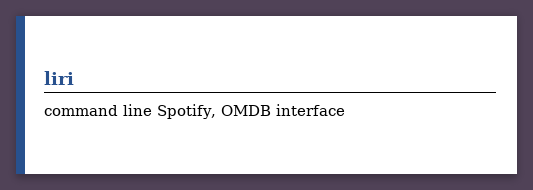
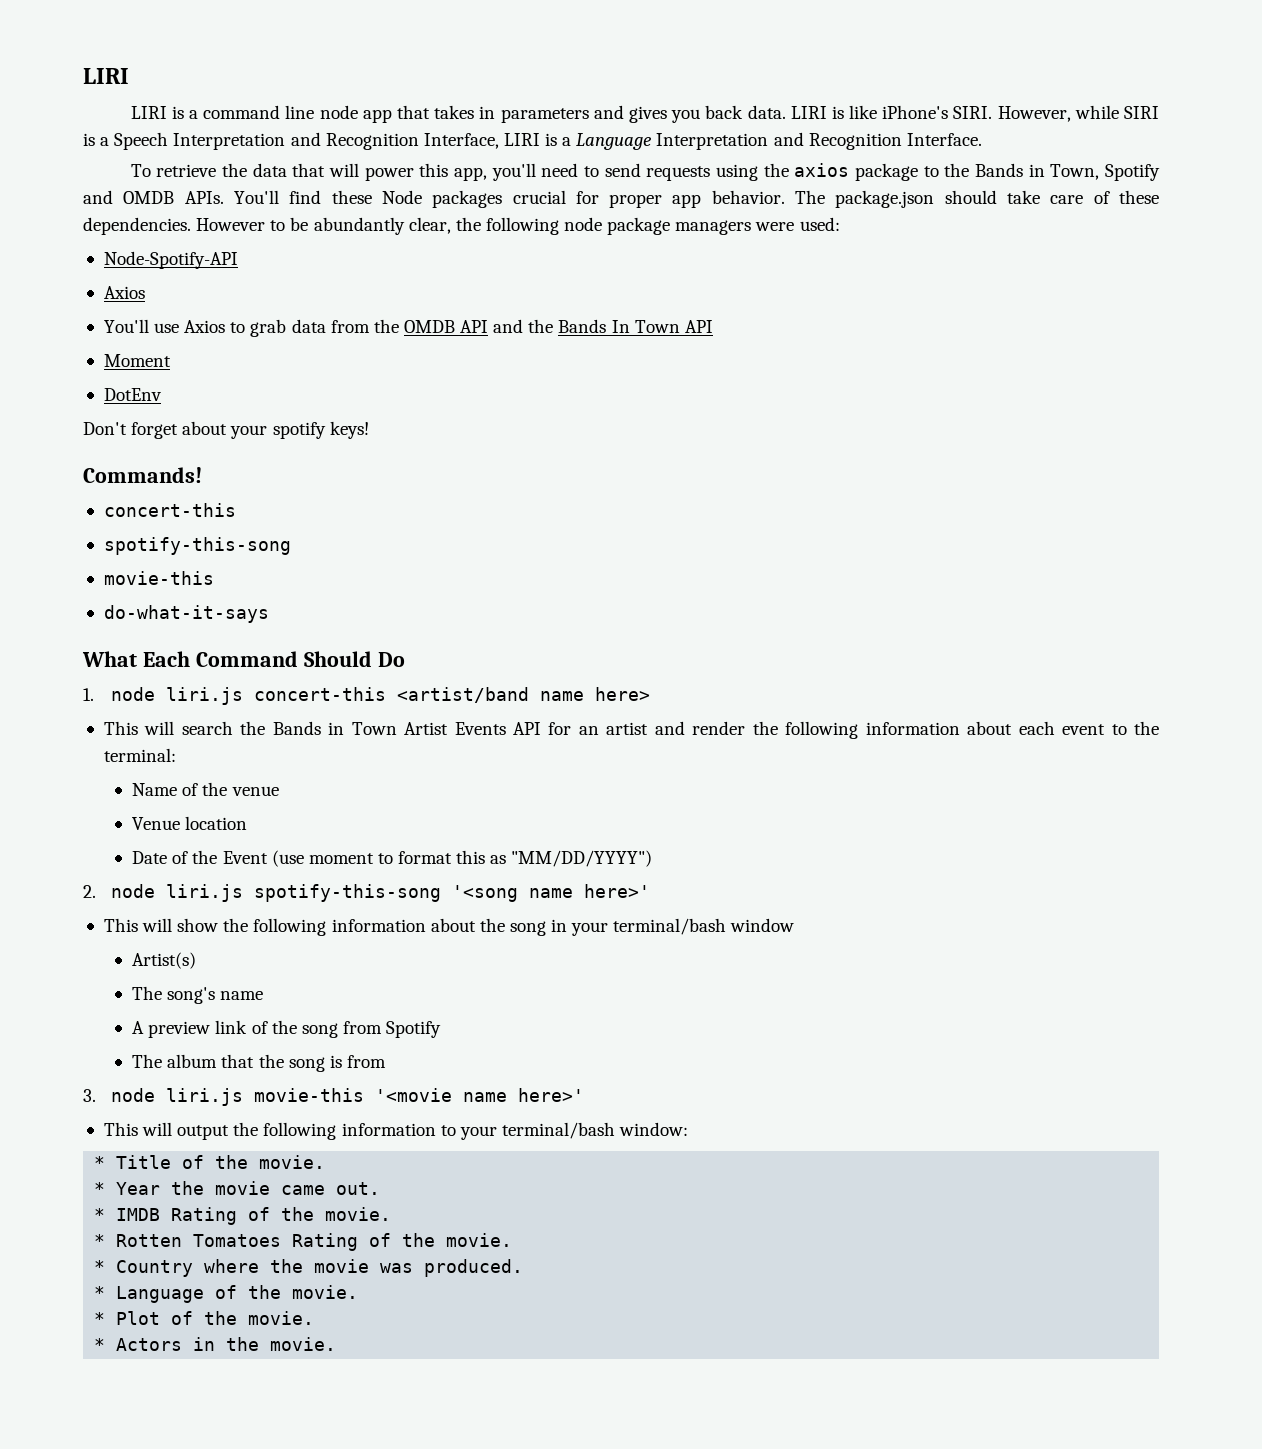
[44,71,74,85] [44,104,345,119] liri // command line Spotify, OMDB interface -> [83,68,129,84] [130,105,1159,123] [83,132,982,150] [130,163,1161,181] [83,190,1159,208] [83,217,840,235] [103,251,238,269] [103,286,145,299] [103,319,713,337] [103,354,171,367] [103,388,162,401] [83,421,369,439] [83,467,202,483] [103,503,236,517] [103,537,291,555] [103,571,214,585] [103,605,269,623] [82,651,405,667] [83,687,651,705] [103,721,1160,739] [103,748,176,762] [132,782,279,796] [132,816,248,830] [132,850,653,867] [83,884,651,902] [103,918,795,936] [132,952,197,969] [132,986,264,1004] [132,1020,442,1038] [132,1054,386,1072] [83,1088,585,1106] [103,1122,689,1140] [94,1155,326,1169] [94,1181,381,1195] [94,1207,392,1225] [94,1233,513,1251] [94,1259,524,1277] [94,1285,359,1303] [94,1311,315,1325] [94,1337,337,1351] LIRI // LIRI is a command line node app that takes in parameters and gives you back data. LIRI is like iPhone's SIRI. However, while SIRI is a Speech Interpretation and Recognition Interface, LIRI is a Language Interpretation and Recognition Interface. // To retrieve the data that will power this app, you'll need to send requests using the axios package to the Bands in Town, Spotify and OMDB APIs. You'll find these Node packages crucial for proper app behavior. The package.json should take care of these dependencies. However to be abundantly clear, the following node package managers were used: // Node-Spotify-API // Axios // You'll use Axios to grab data from the OMDB API and the Bands In Town API // Moment // DotEnv // Don't forget about your spotify keys! // Commands! // concert-this // spotify-this-song // movie-this // do-what-it-says // What Each Command Should Do // 1. node liri.js concert-this <artist/band name here> // This will search the Bands in Town Artist Events API for an artist and render the following information about each event to the terminal: // Name of the venue // Venue location // Date of the Event (use moment to format this as "MM/DD/YYYY") // 2. node liri.js spotify-this-song '<song name here>' // This will show the following information about the song in your terminal/bash window // Artist(s) // The song's name // A preview link of the song from Spotify // The album that the song is from // 3. node liri.js movie-this '<movie name here>' // This will output the following information to your terminal/bash window: // * Title of the movie. // * Year the movie came out. // * IMDB Rating of the movie. // * Rotten Tomatoes Rating of the movie. // * Country where the movie was produced. // * Language of the movie. // * Plot of the movie. // * Actors in the movie.

